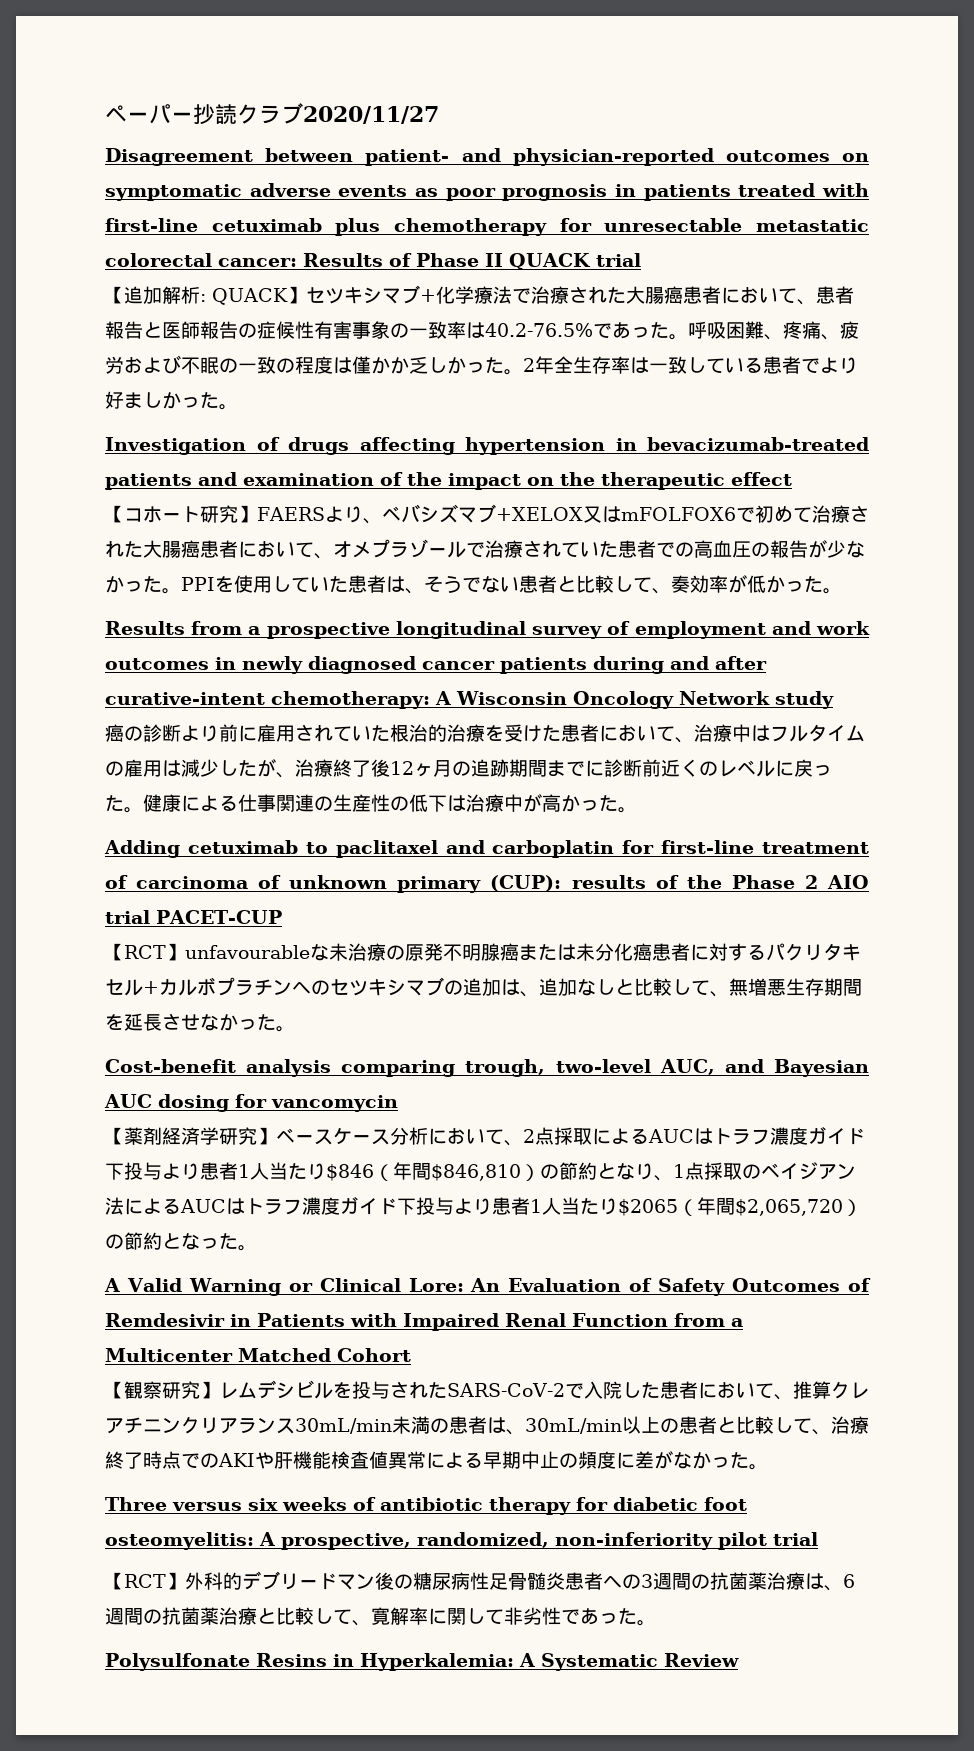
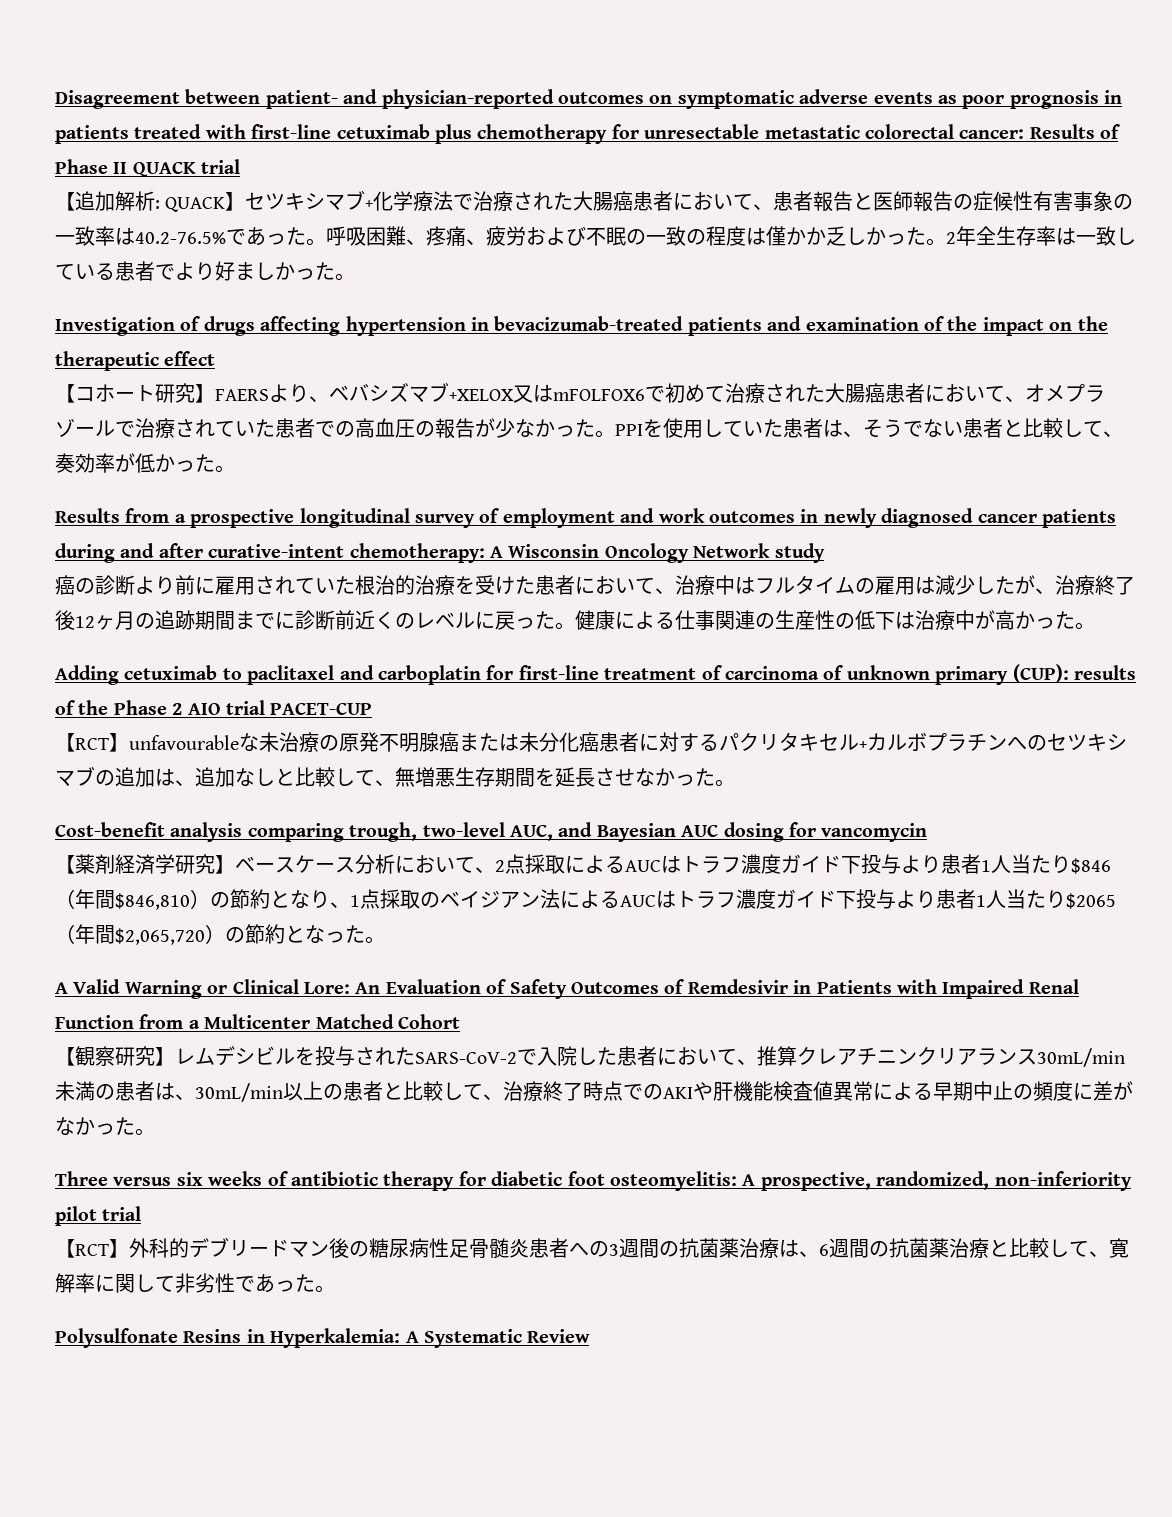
[105,103,439,125] ペーパー抄読クラブ2020/11/27 // -> (55, 99) none

